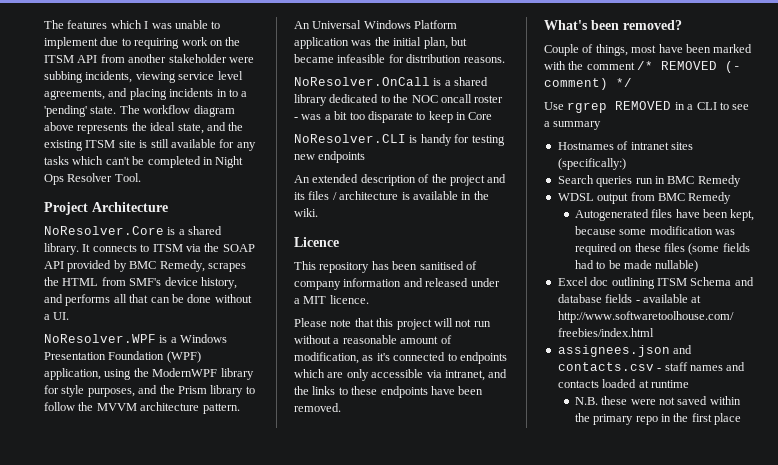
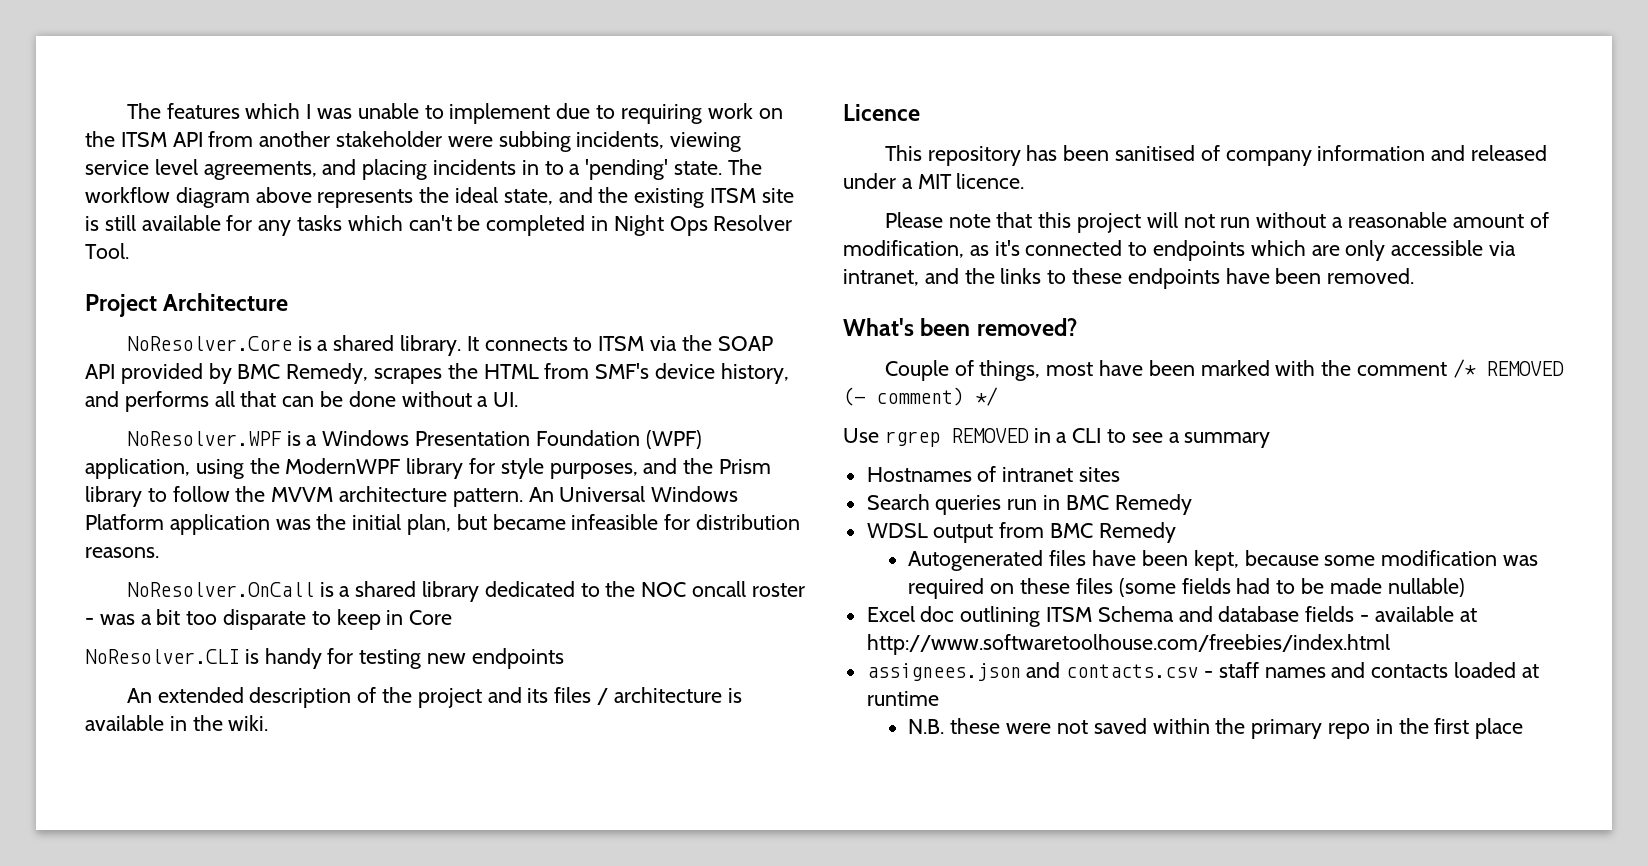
[557,158,626,170] (specifically:) -> (1121, 474) none

